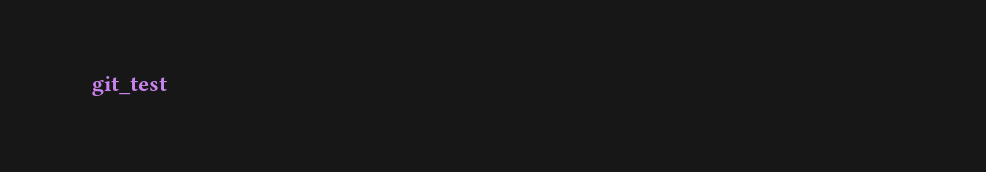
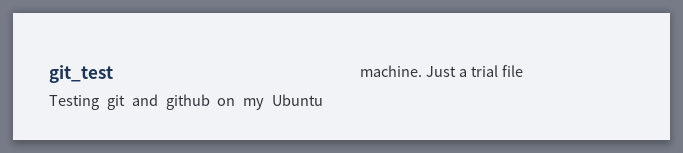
(167, 86) none -> [49,94,323,110] [360,65,523,77] // Testing git and github on my Ubuntu machine. Just a trial file

